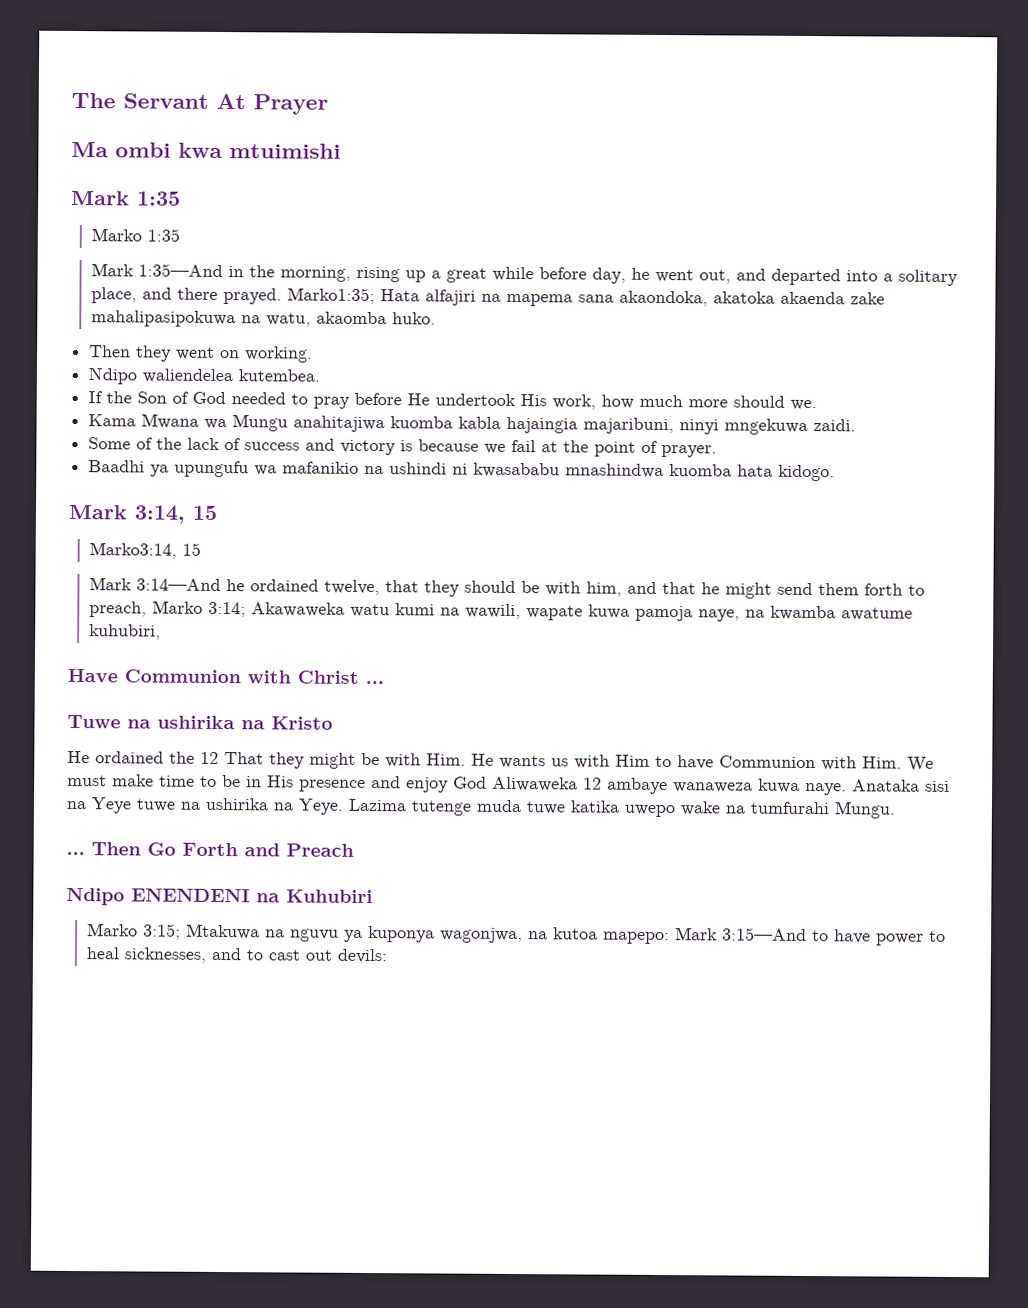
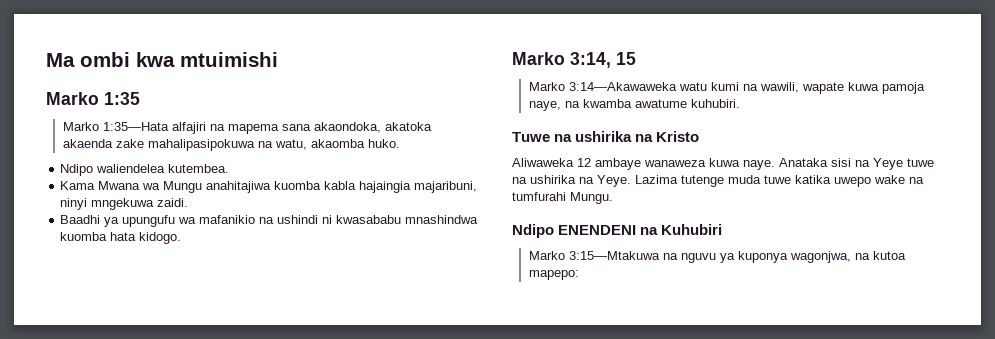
[71,92,328,115] The Servant At Prayer // -> (46, 60) none
[71,190,130,206] Mark -> [46,92,99,105] Marko
[146,228,180,242] [90,263,958,287] [90,287,420,305] 1:35 // Mark 1:35—And in the morning, rising up a great while before day, he went out, and departed into a solitary place, and there prayed. Marko1:35; Hata -> [102,122,169,131] 1:35—Hata
[89,345,314,363] [88,367,321,385] [88,391,818,411] Then they went on working. // Ndipo waliendelea kutembea. // If the Son of God needed to pray before He undertook His work, how much more should we. -> [60,164,230,176] Ndipo waliendelea kutembea.
[88,437,718,458] // Some of the lack of success and victory is because we fail at the point of prayer. -> (189, 202) none
[68,504,128,520] Mark -> [512,52,565,65] Marko
[88,542,201,559] [88,577,925,599] [88,600,345,618] Marko3:14, 15 // Mark 3:14—And he ordained twelve, that they should be with him, and that he might send them forth to preach, Marko 3:14; Akawaweka -> [528,82,677,91] Marko 3:14—Akawaweka
[88,624,161,640] [67,668,384,685] kuhubiri, // Have Communion with Christ … -> [690,99,740,108] kuhubiri.
[67,750,934,772] [67,774,487,793] He ordained the 12 That they might be with Him. He wants us with Him to have Communion with Him. We must make time to be in His presence and enjoy God -> (700, 136) none
[66,842,354,857] // … Then Go Forth and Preach -> (613, 198) none
[142,923,260,940] 3:15; Mtakuwa -> [568,251,660,260] 3:15—Mtakuwa
[674,927,946,946] [85,947,387,964] Mark 3:15—And to have power to heal sicknesses, and to cast out devils: -> (579, 275) none

